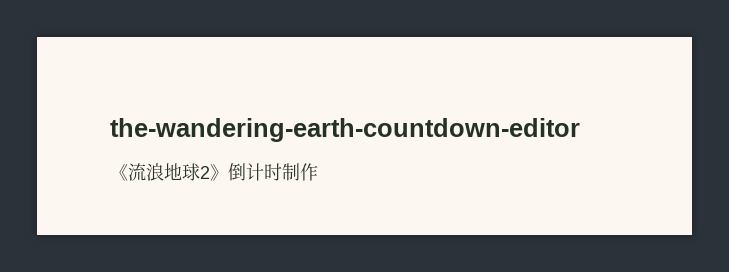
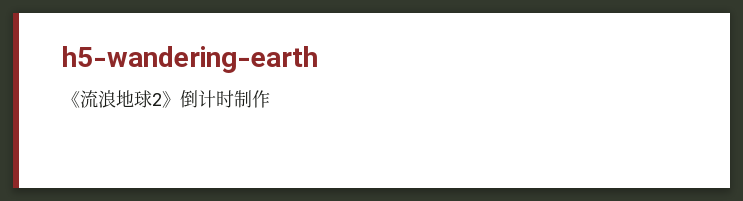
[110,118,580,142] the-wandering-earth-countdown-editor -> [62,46,318,73] h5-wandering-earth

